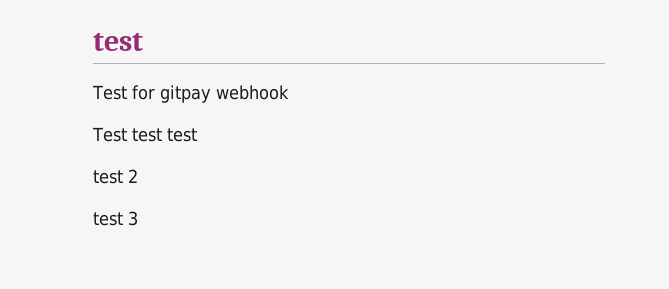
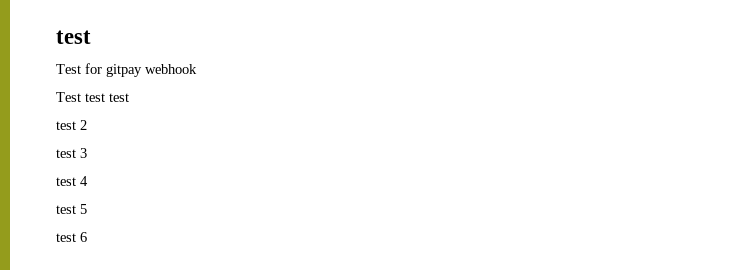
(138, 218) none -> [56,176,88,186] [56,204,87,214] [56,232,87,242] // test 4 // test 5 // test 6

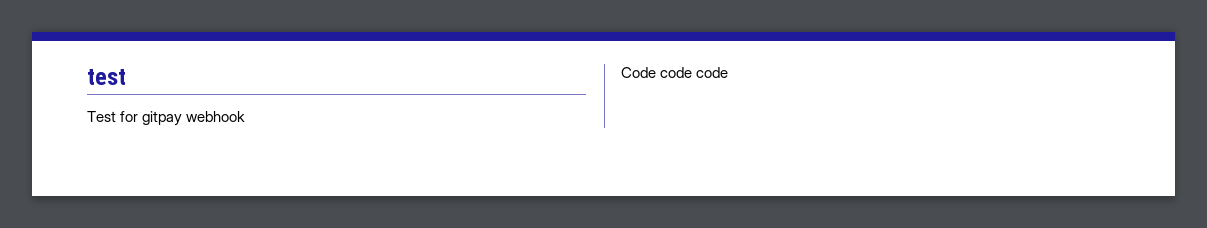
[56,92,129,102] [56,120,87,130] [56,148,87,158] [56,176,88,186] [56,204,87,214] [56,232,87,242] Test test test // test 2 // test 3 // test 4 // test 5 // test 6 -> [621,67,729,78] Code code code

